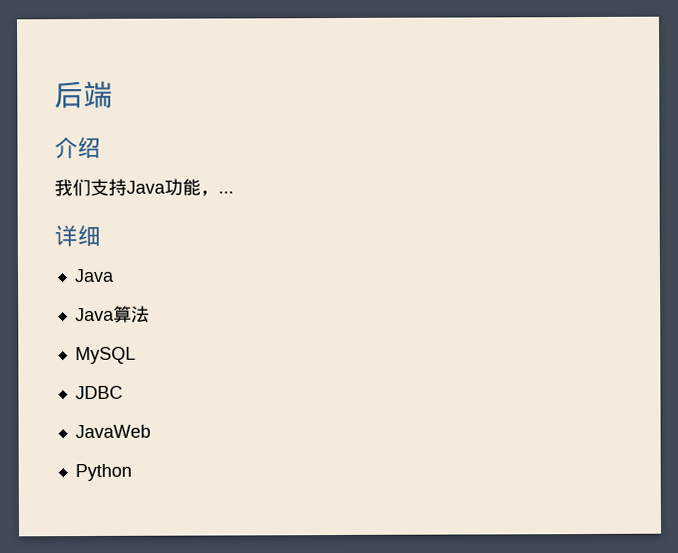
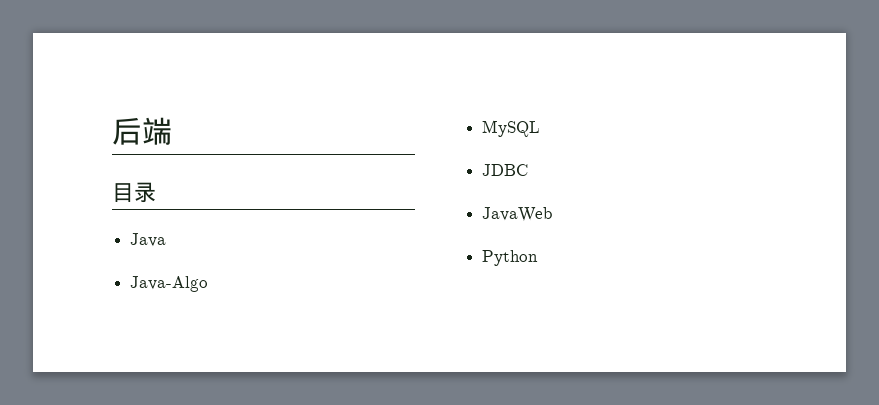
[54,136,101,160] [54,178,234,197] [54,224,101,248] 介绍 // 我们支持Java功能，... // 详细 -> [112,182,156,203] 目录
[74,305,150,323] Java算法 -> [130,276,209,292] Java-Algo

